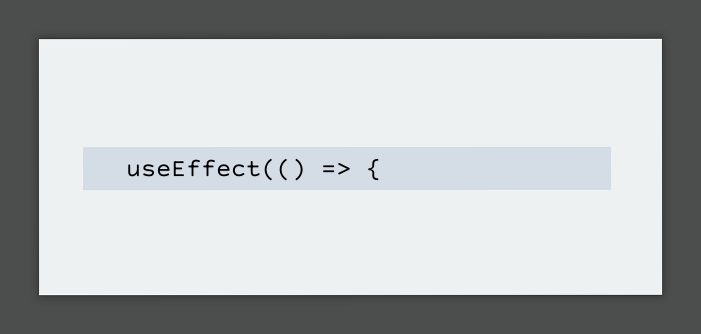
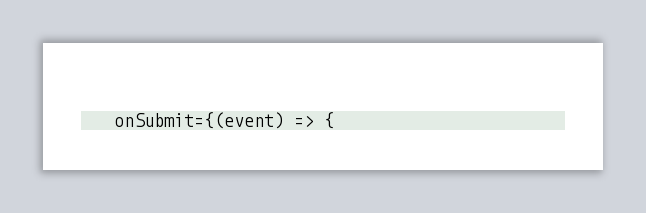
[125,158,308,182] useEffect(() -> [113,112,284,129] onSubmit={(event)

